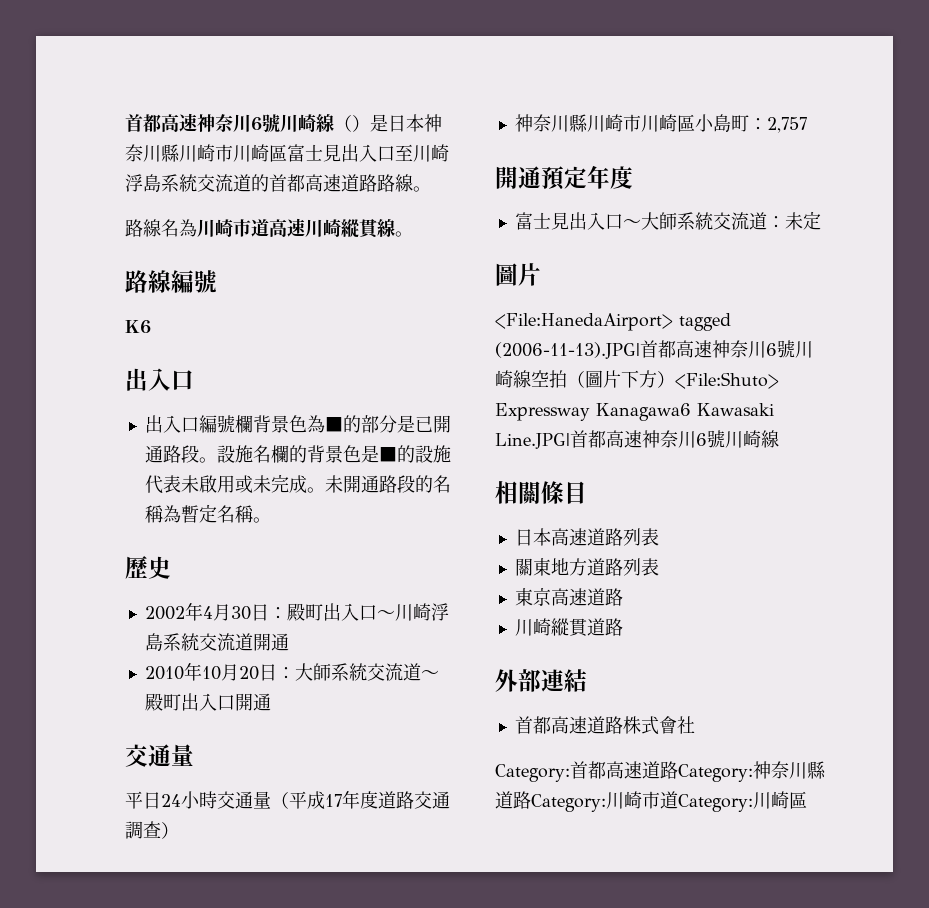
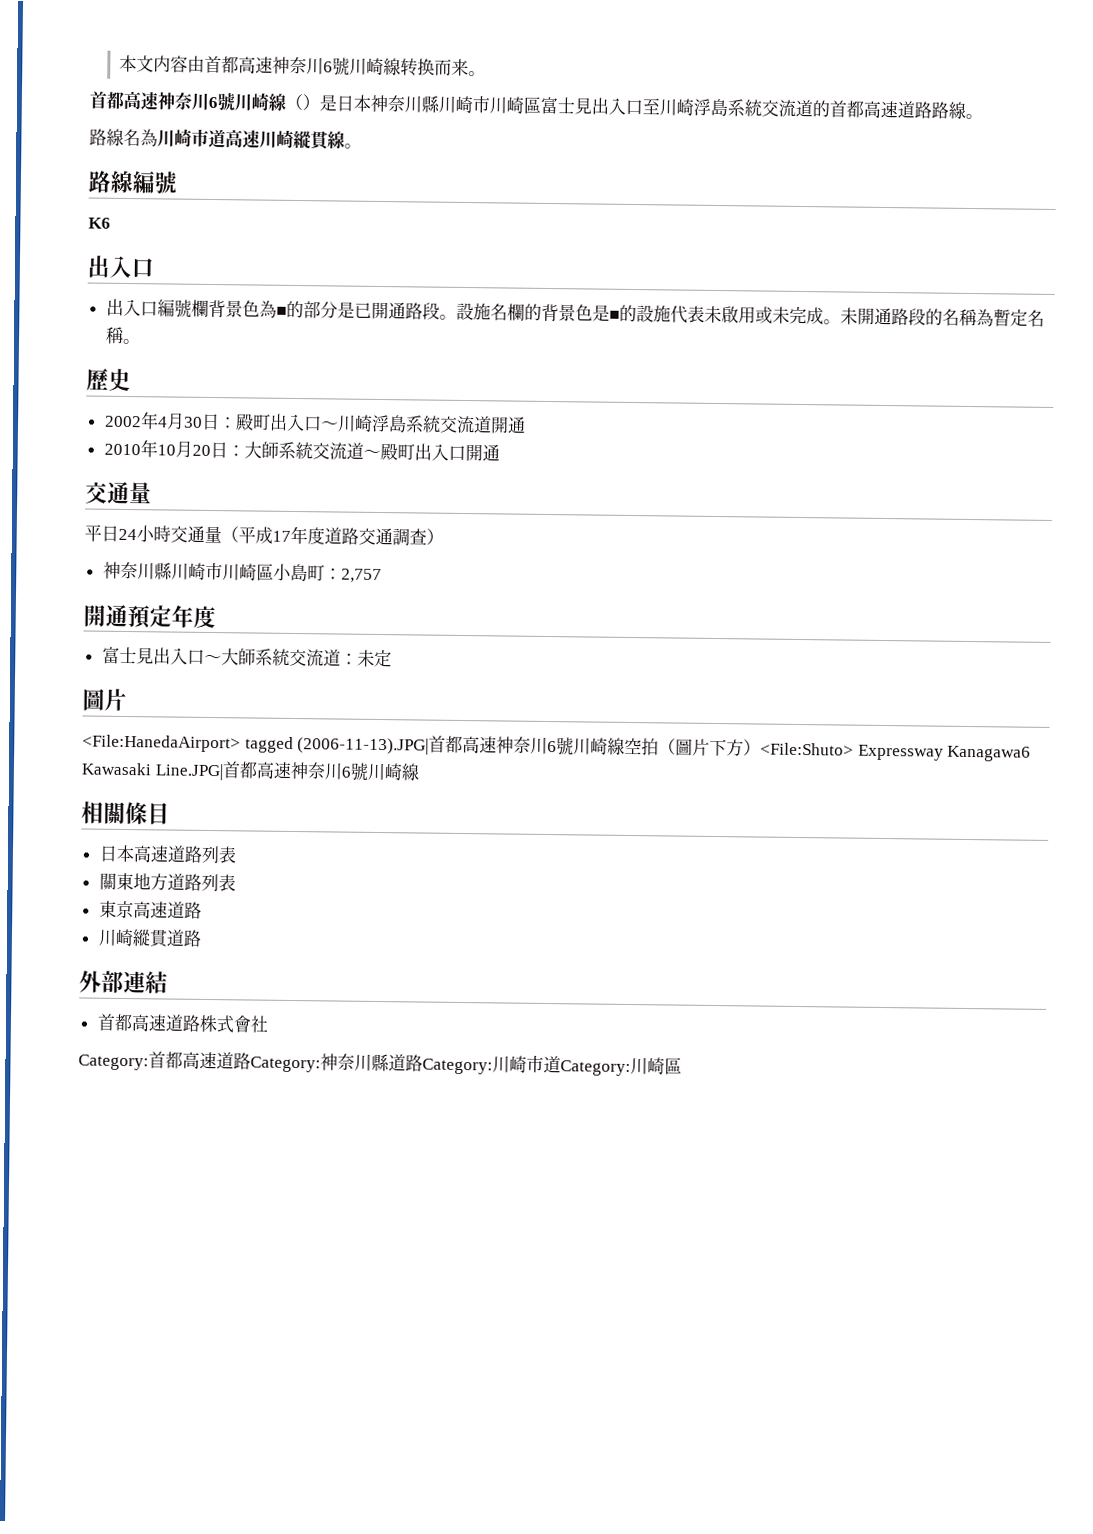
(125, 123) none -> [119,54,487,77] 本文内容由首都高速神奈川6號川崎線转换而来。 //

